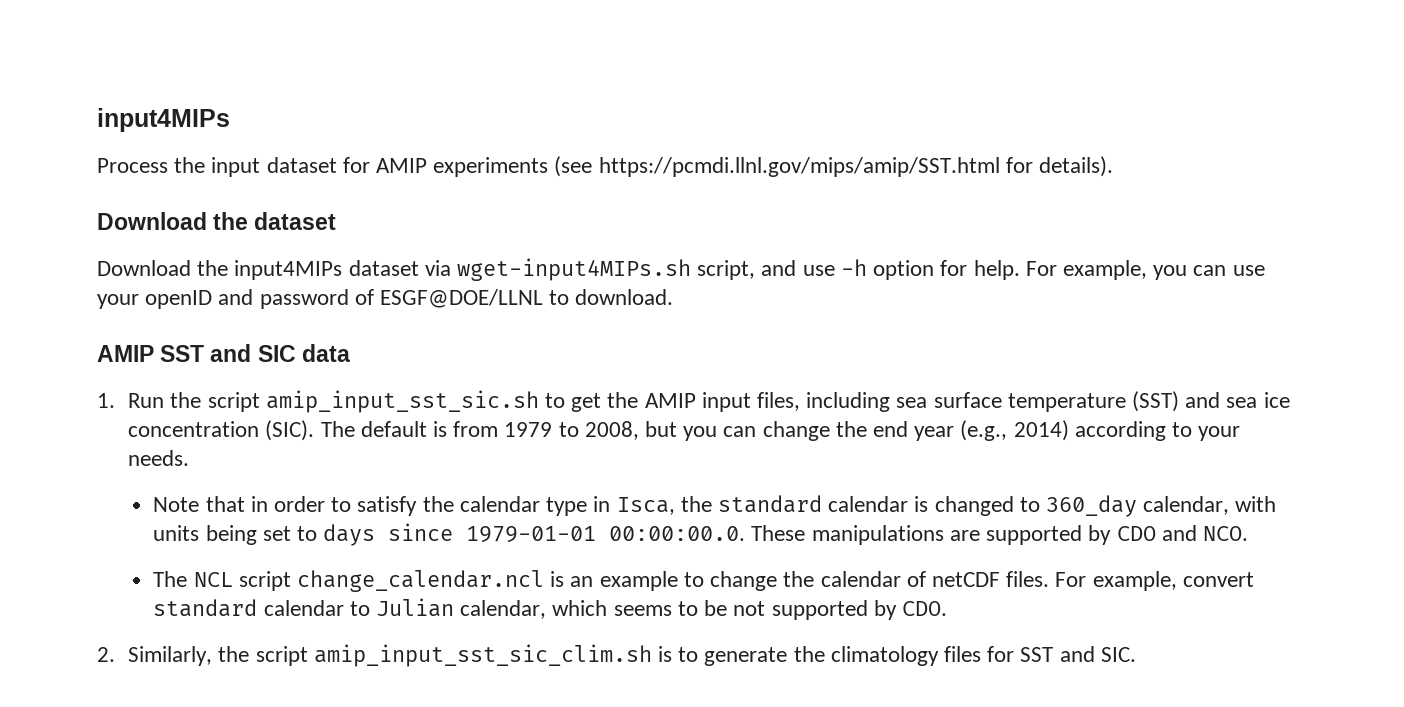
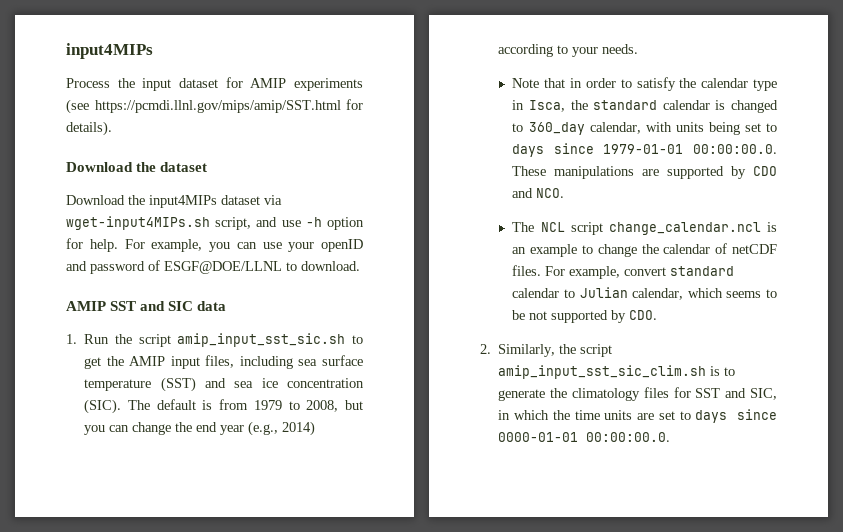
[1100,647,1136,662] SIC. -> [750,388,777,400] [498,409,777,423] [498,432,671,442] SIC, in which the time units are set to days since 0000-01-01 00:00:00.0.

